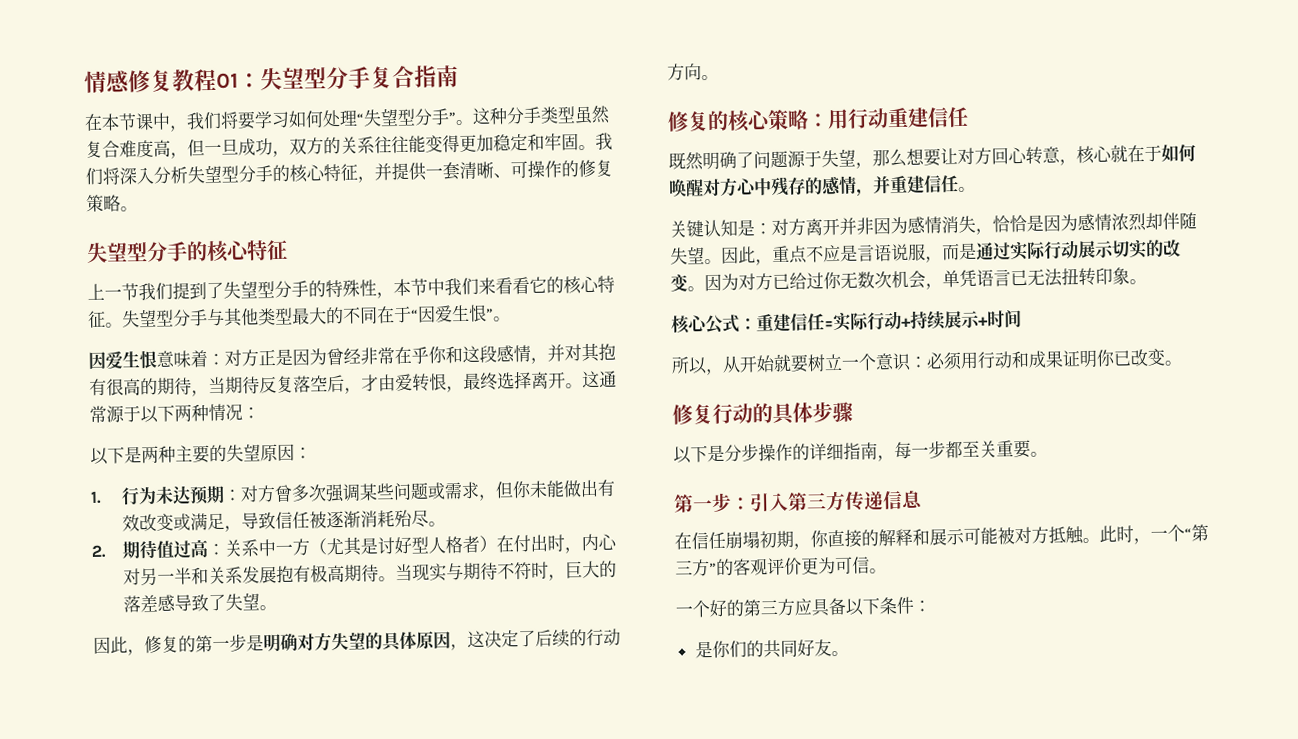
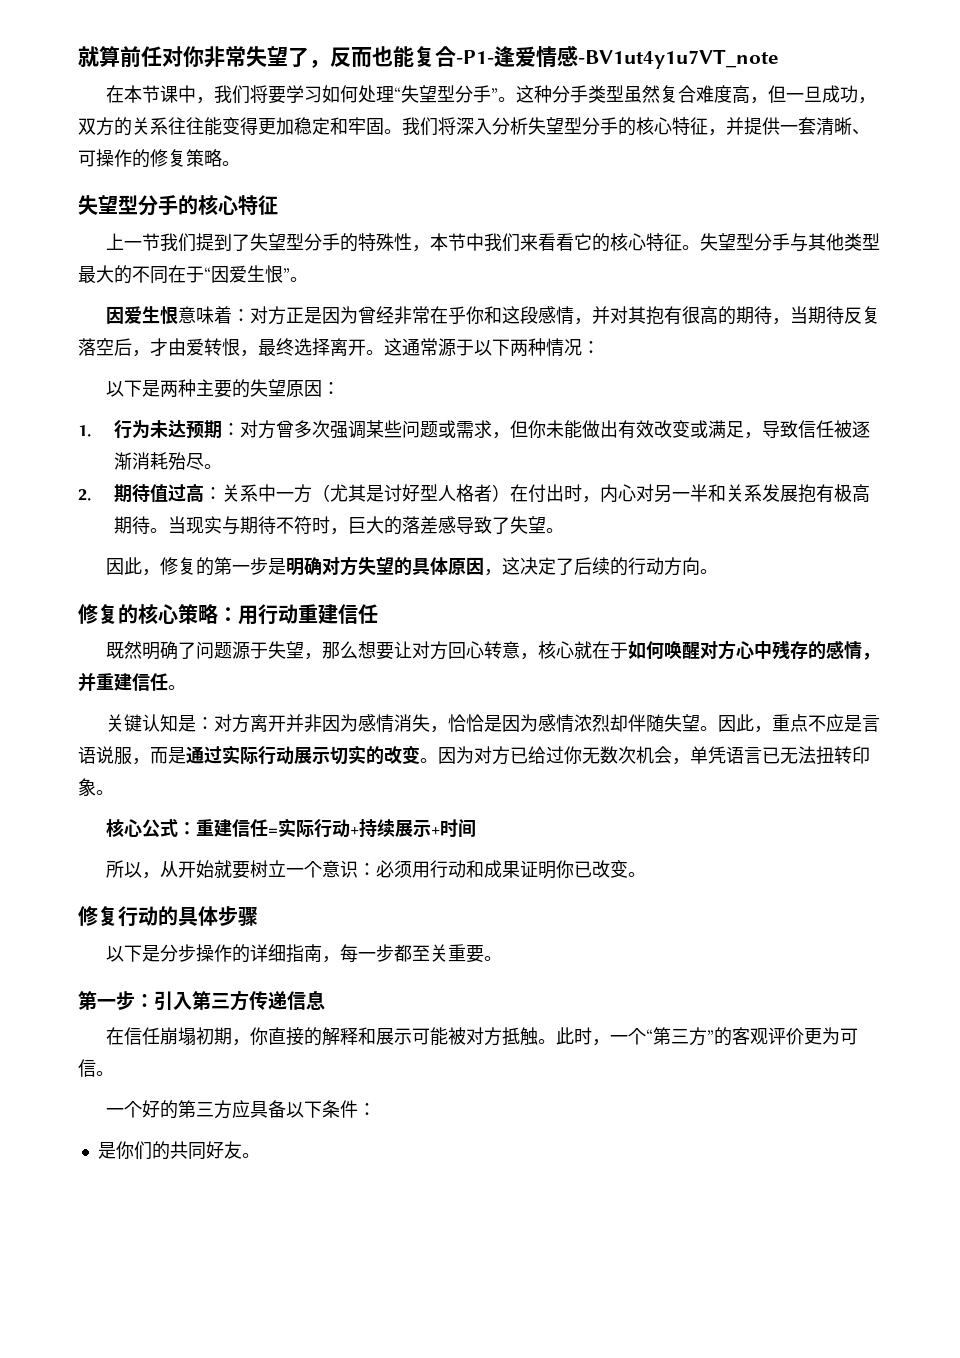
[84,65,459,94] 情感修复教程01：失望型分手复合指南 -> [78,45,779,69] 就算前任对你非常失望了，反而也能复合-P1-逢爱情感-BV1ut4y1u7VT_note

